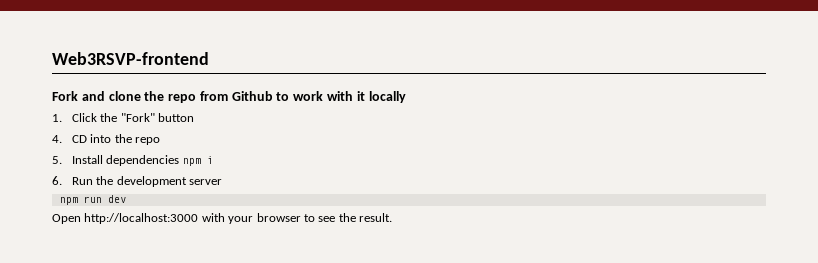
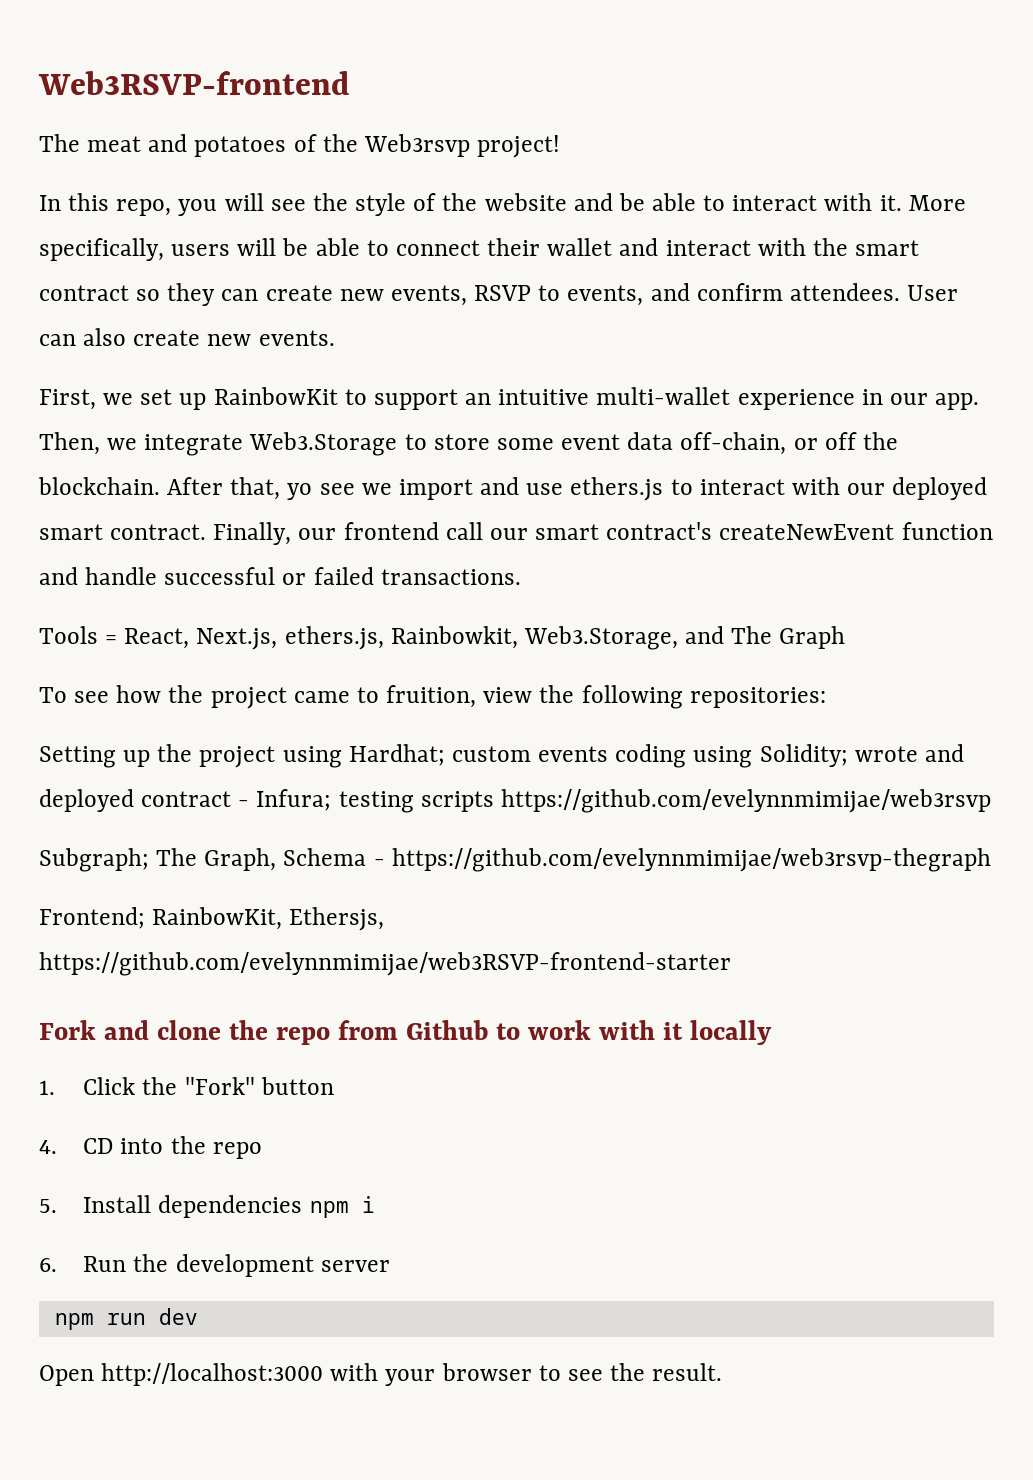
(209, 58) none -> [39,134,561,158] [39,193,966,216] [39,238,920,261] [39,283,959,306] [39,328,335,346] [39,387,980,410] [39,432,898,456] [38,477,988,501] [39,522,993,545] [39,567,521,585] [39,626,846,650] [39,685,826,709] [39,744,964,768] [39,789,991,813] [39,848,991,872] [39,907,385,931] [39,952,731,976] // The meat and potatoes of the Web3rsvp project! // In this repo, you will see the style of the website and be able to interact with it. More specifically, users will be able to connect their wallet and interact with the smart contract so they can create new events, RSVP to events, and confirm attendees. User can also create new events. // First, we set up RainbowKit to support an intuitive multi-wallet experience in our app. Then, we integrate Web3.Storage to store some event data off-chain, or off the blockchain. After that, yo see we import and use ethers.js to interact with our deployed smart contract. Finally, our frontend call our smart contract's createNewEvent function and handle successful or failed transactions. // Tools = React, Next.js, ethers.js, Rainbowkit, Web3.Storage, and The Graph // To see how the project came to fruition, view the following repositories: // Setting up the project using Hardhat; custom events coding using Solidity; wrote and deployed contract - Infura; testing scripts https://github.com/evelynnmimijae/web3rsvp // Subgraph; The Graph, Schema - https://github.com/evelynnmimijae/web3rsvp-thegraph // Frontend; RainbowKit, Ethersjs, https://github.com/evelynnmimijae/web3RSVP-frontend-starter

